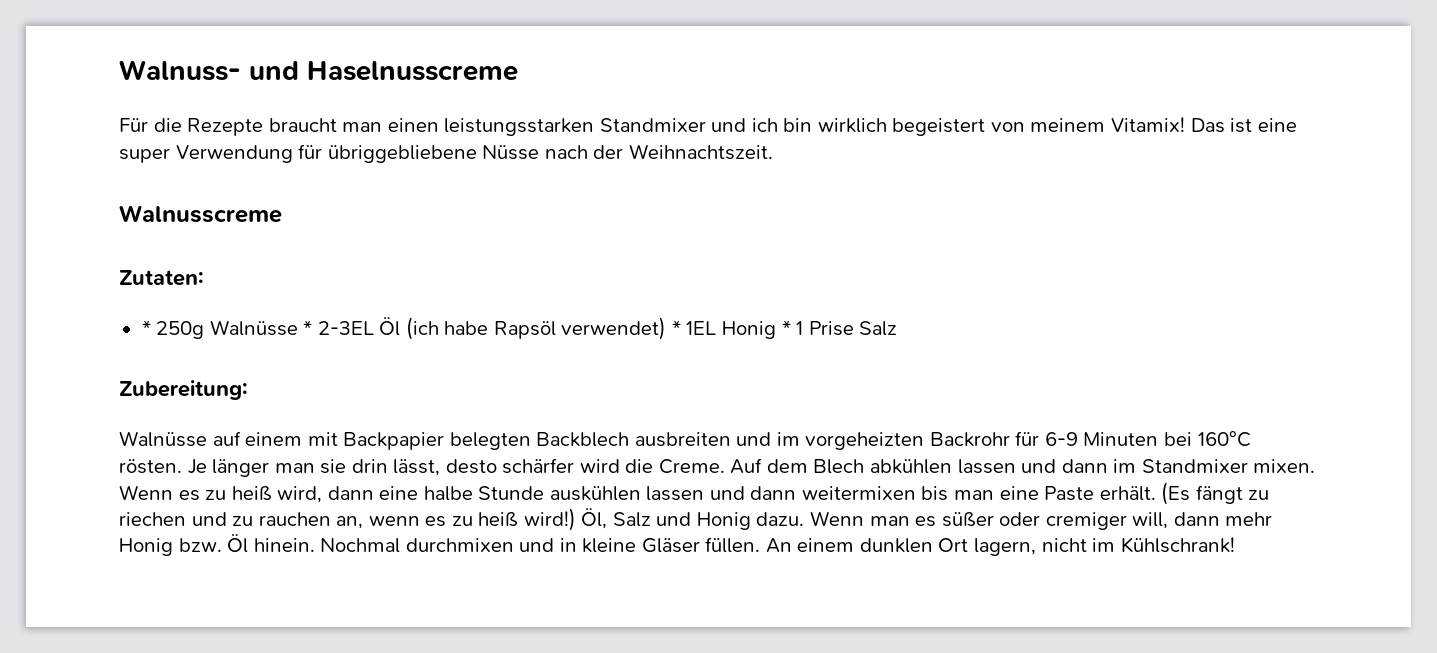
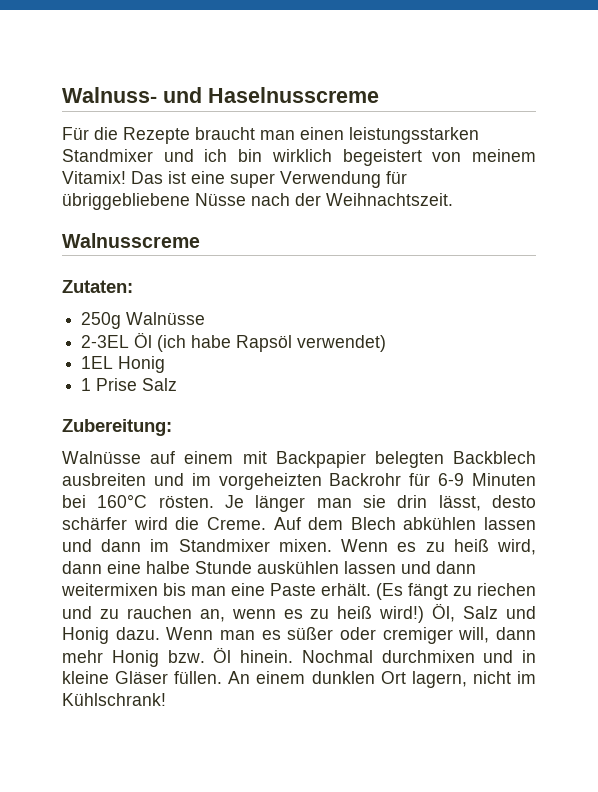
[141,320,151,335] * -> (133, 286) none
[303,320,313,335] * -> (206, 318) //
[671,320,681,335] * -> (387, 343) //
[781,320,791,335] * -> (166, 364) //

